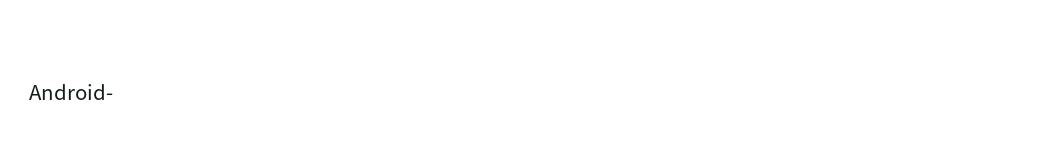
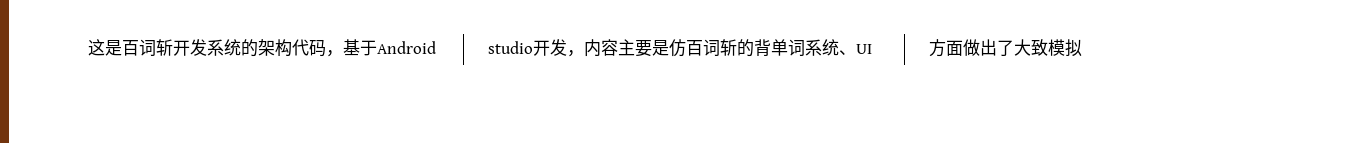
[29,84,113,100] Android- -> [87,39,1082,57] 这是百词斩开发系统的架构代码，基于Android studio开发，内容主要是仿百词斩的背单词系统、UI方面做出了大致模拟

